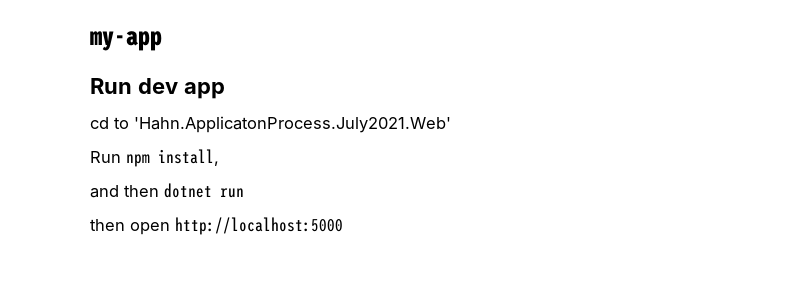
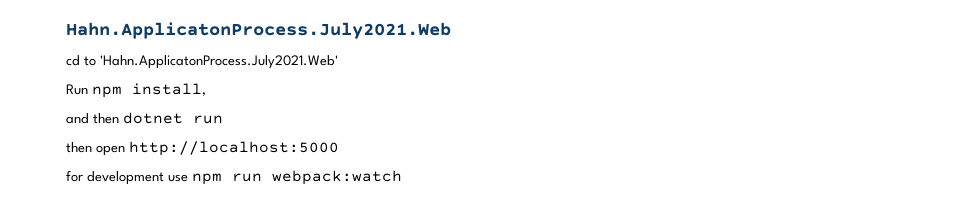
[90,31,162,51] [90,78,225,99] my-app // Run dev app -> [66,22,451,39] Hahn.ApplicatonProcess.July2021.Web
(343, 226) none -> [66,170,402,185] // for development use npm run webpack:watch

